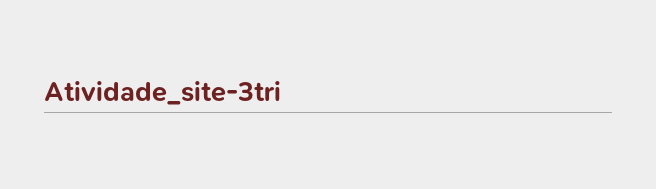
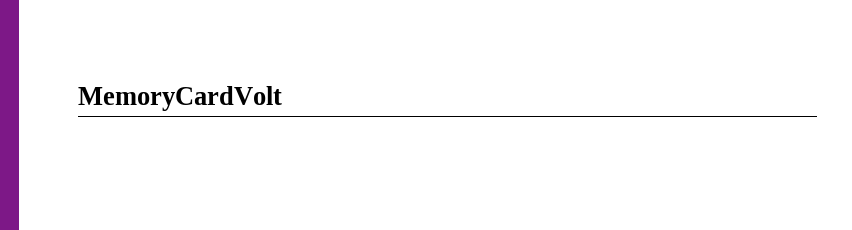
[44,81,281,105] Atividade_site-3tri -> [78,86,282,111] MemoryCardVolt

